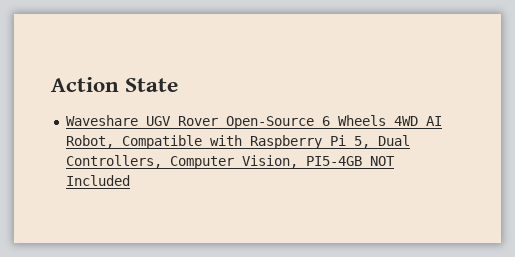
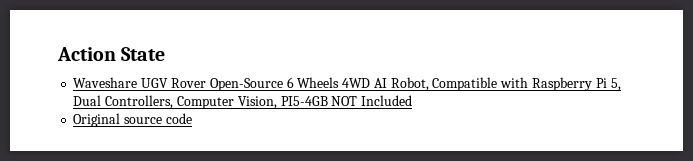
(130, 180) none -> [73,113,192,127] // Original source code

